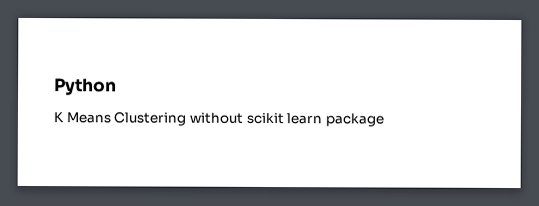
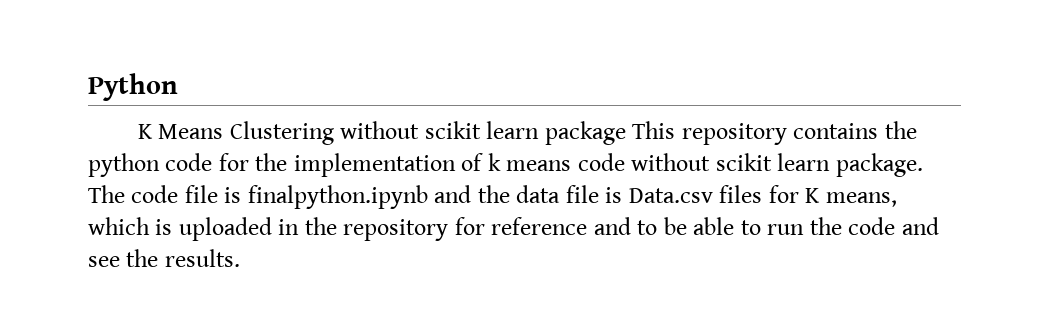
(384, 120) none -> [632,121,917,145] [88,153,923,177] [88,185,897,209] [88,217,939,241] [88,249,240,267] This repository contains the python code for the implementation of k means code without scikit learn package. The code file is finalpython.ipynb and the data file is Data.csv files for K means, which is uploaded in the repository for reference and to be able to run the code and see the results.

